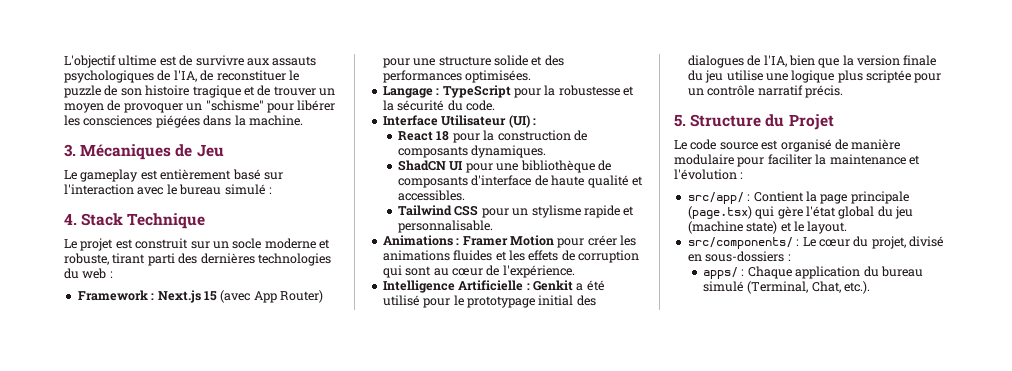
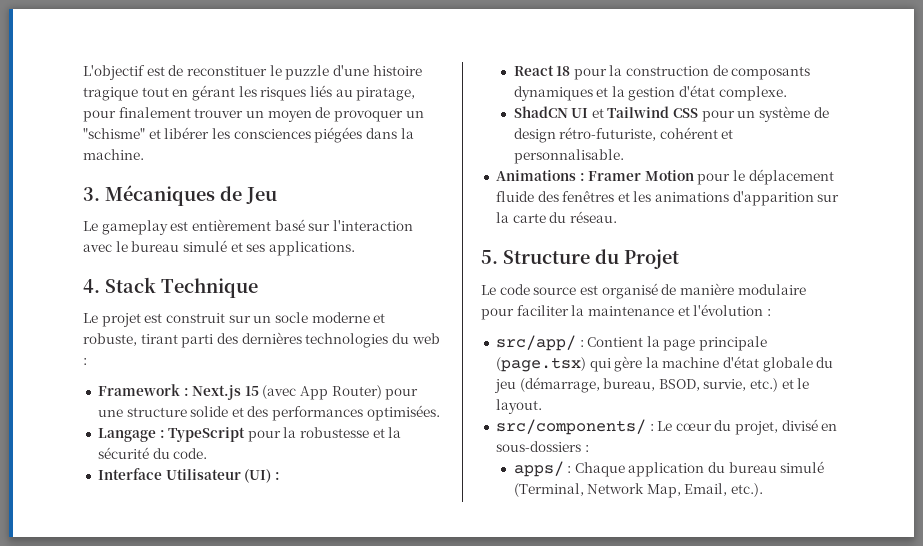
[118,55,157,66] ultime -> (145, 72) none
[195,55,317,66] [64,70,299,83] [64,85,271,98] survivre aux assauts psychologiques de l'IA, de reconstituer le puzzle de son histoire tragique et de -> [186,65,422,80] [83,85,416,101] [83,107,191,122] reconstituer le puzzle d'une histoire tragique tout en gérant les risques liés au piratage, pour finalement
[266,103,294,113] pour -> [148,129,161,139] et
[268,187,272,194] : -> [230,241,355,256] et ses applications.
[471,145,547,158] [398,160,611,173] [398,175,643,188] [398,190,466,201] [398,205,620,218] dynamiques. // ShadCN UI pour une bibliothèque de composants d'interface de haute qualité et accessibles. // Tailwind CSS pour un stylisme rapide -> [513,85,787,101] [513,106,829,122] [513,127,718,143] dynamiques et la gestion d'état complexe. // ShadCN UI et Tailwind CSS pour un système de design rétro-futuriste, cohérent
[587,235,636,246] [382,250,639,263] [382,265,575,278] [382,280,605,293] [382,295,596,308] [687,55,937,68] [687,70,942,83] [687,85,843,98] créer les animations fluides et les effets de corruption qui sont au cœur de l'expérience. // Intelligence Artificielle : Genkit a été utilisé pour le prototypage initial des dialogues de l'IA, bien que la version finale du jeu utilise une logique plus scriptée pour un contrôle narratif précis. -> [733,169,834,185] [495,190,840,206] [495,211,617,223] le déplacement fluide des fenêtres et les animations d'apparition sur la carte du réseau.
[805,206,913,219] [687,221,778,234] l'état global du jeu (machine state) -> [645,356,834,372] [493,377,779,393] la machine d'état globale du jeu (démarrage, bureau, BSOD, survie, etc.)
[811,281,841,293] Chat, -> [587,483,728,498] Network Map, Email,

